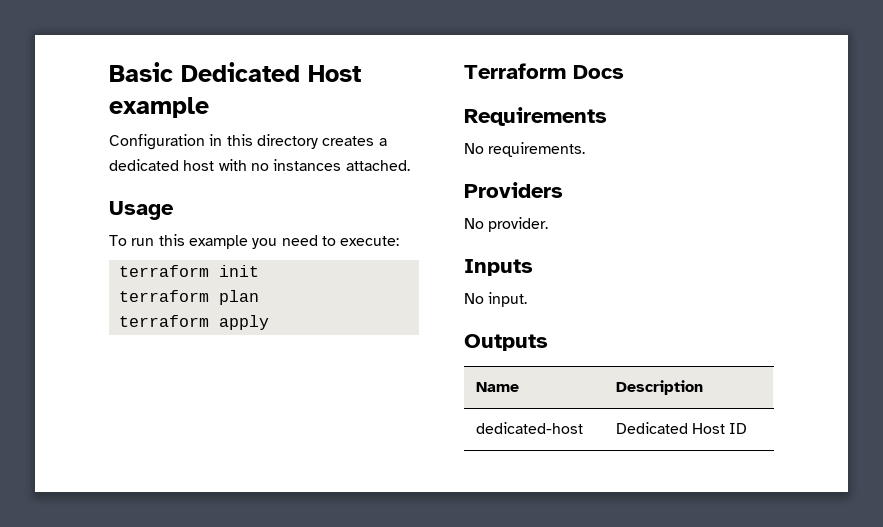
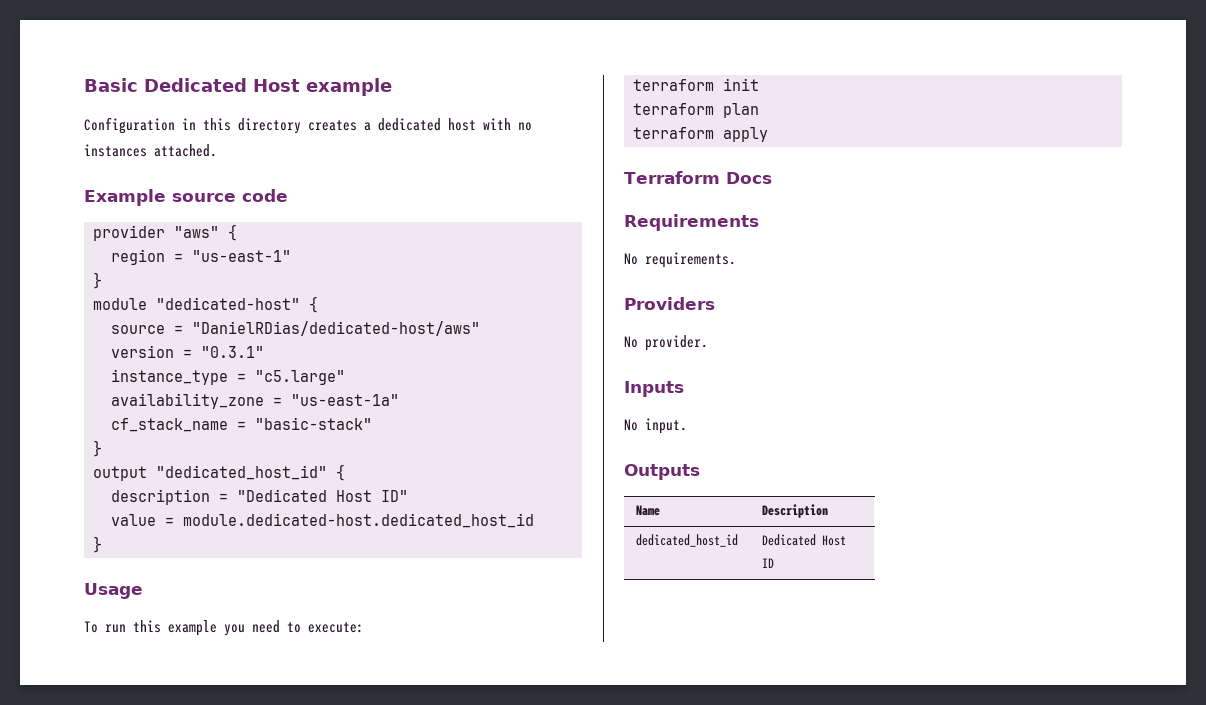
(410, 165) none -> [84,189,288,206] [93,224,237,241] [111,249,291,265] [93,272,102,289] [93,296,318,313] [111,321,480,336] [111,345,264,358] [111,369,345,385] [111,393,399,409] [111,417,372,432] [93,440,102,457] [93,464,345,481] [111,489,408,505] [111,513,534,528] [93,536,102,553] // Example source code // provider "aws" { // region = "us-east-1" // } // module "dedicated-host" { // source = "DanielRDias/dedicated-host/aws" // version = "0.3.1" // instance_type = "c5.large" // availability_zone = "us-east-1a" // cf_stack_name = "basic-stack" // } // output "dedicated_host_id" { // description = "Dedicated Host ID" // value = module.dedicated-host.dedicated_host_id // }
[475,422,583,434] dedicated-host -> [635,534,738,547] dedicated_host_id

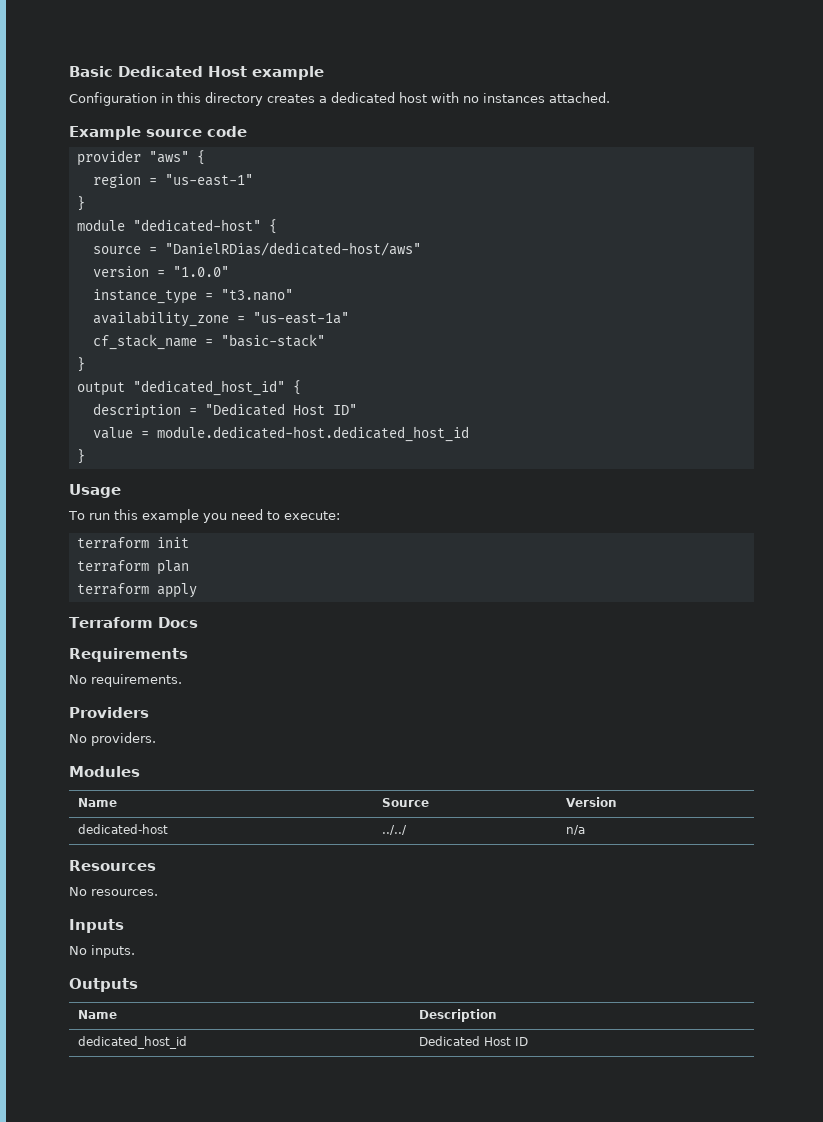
[201,346,264,358] "0.3.1" -> [172,266,229,277] "1.0.0"
[255,370,345,385] "c5.large" -> [220,289,293,301] "t3.nano"
[645,335,708,351] provider. -> [91,732,156,746] [69,766,140,777] [77,798,117,807] [381,798,429,807] [565,797,617,807] [77,824,168,834] [381,825,407,835] [565,825,585,835] [69,860,156,871] [69,887,158,896] providers. // Modules // Name | Source | Version // dedicated-host | ../../ | n/a // Resources // No resources.
[645,418,687,434] input. -> [91,945,135,958] inputs.

